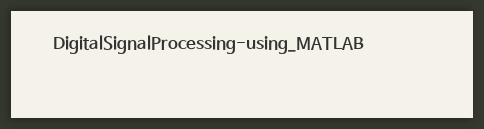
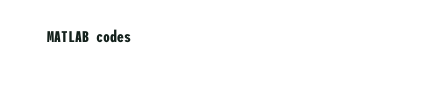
[53,35,364,54] DigitalSignalProcessing-using_MATLAB -> [47,29,131,43] MATLAB codes

